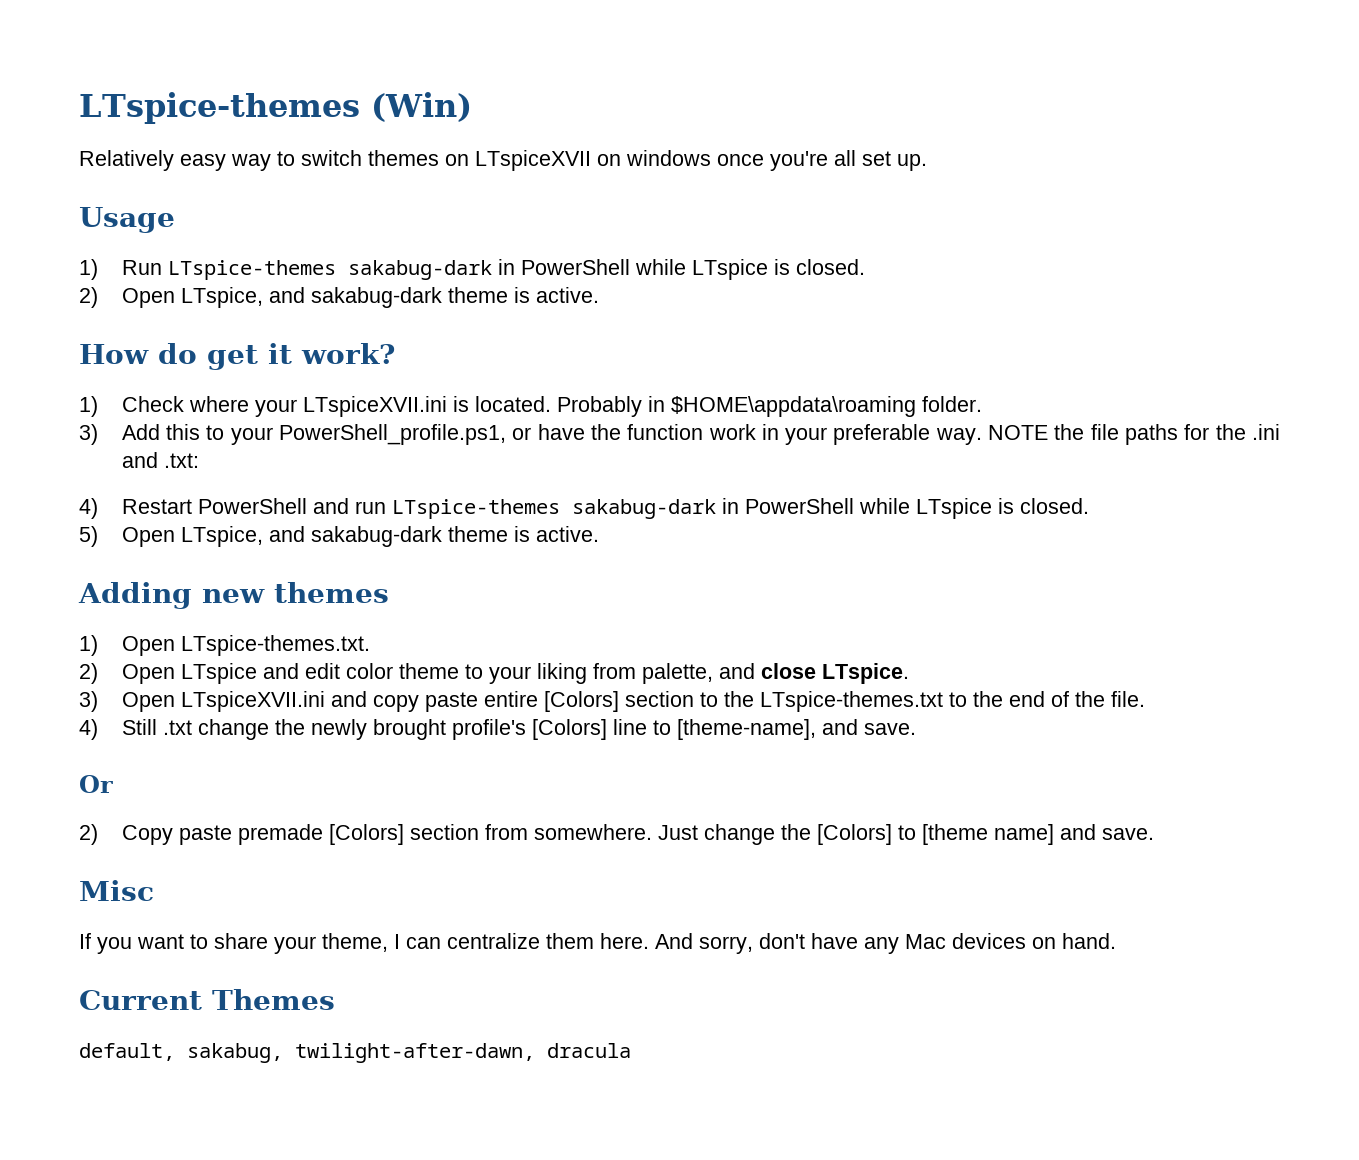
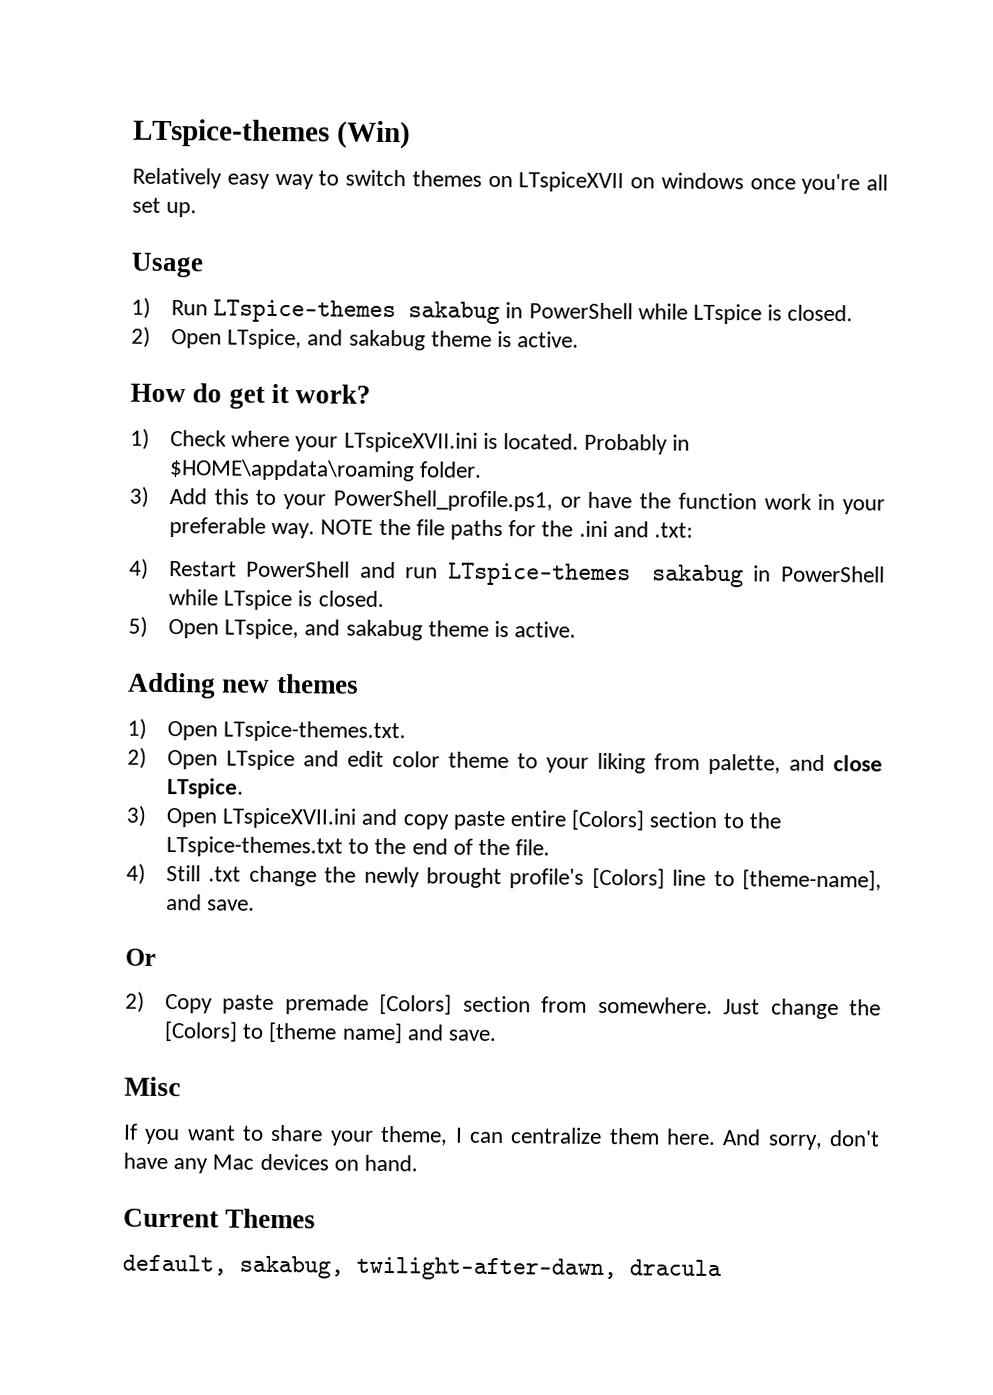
[347,260,492,280] sakabug-dark -> [408,301,501,325] sakabug
[310,287,442,308] sakabug-dark -> [348,329,426,351] sakabug
[571,499,716,519] sakabug-dark -> [651,564,744,588] sakabug
[310,526,442,547] sakabug-dark -> [345,619,423,641] sakabug

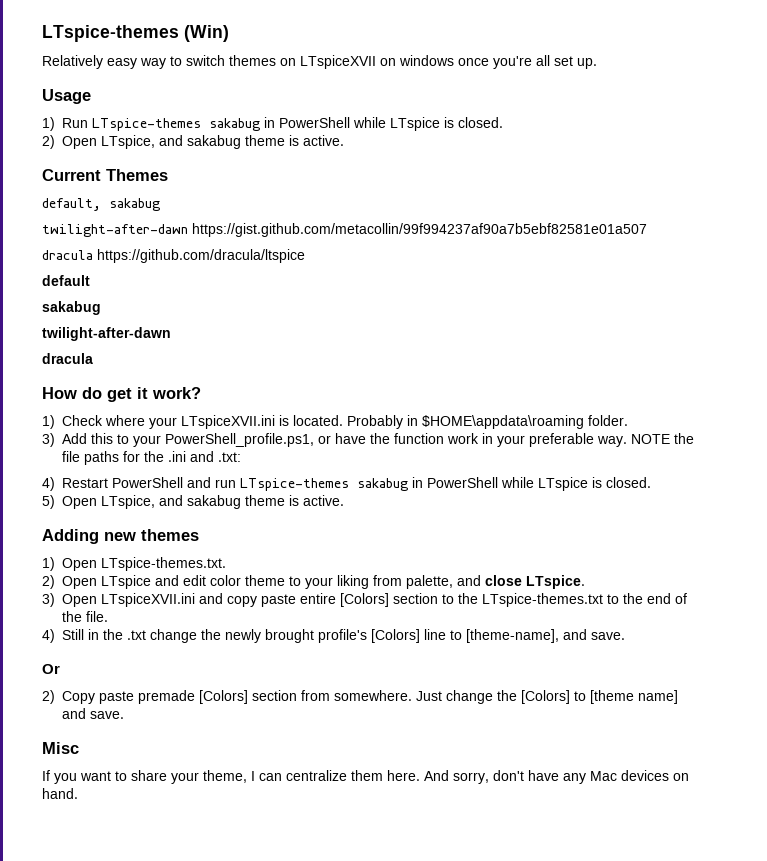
(580, 339) none -> [42,169,168,181] [42,198,160,211] [42,223,647,237] [42,249,305,263] [42,275,90,286] [42,301,101,315] [42,327,171,341] [42,353,93,364] // Current Themes // default, sakabug // twilight-after-dawn https://gist.github.com/metacollin/99f994237af90a7b5ebf82581e01a507 // dracula https://github.com/dracula/ltspice // default // sakabug // twilight-after-dawn // dracula
(201, 873) none -> [88,629,123,640] in the
[123,1208,317,1229] [122,1254,722,1282] // Current Themes // default, sakabug, twilight-after-dawn, dracula -> (78, 793) none

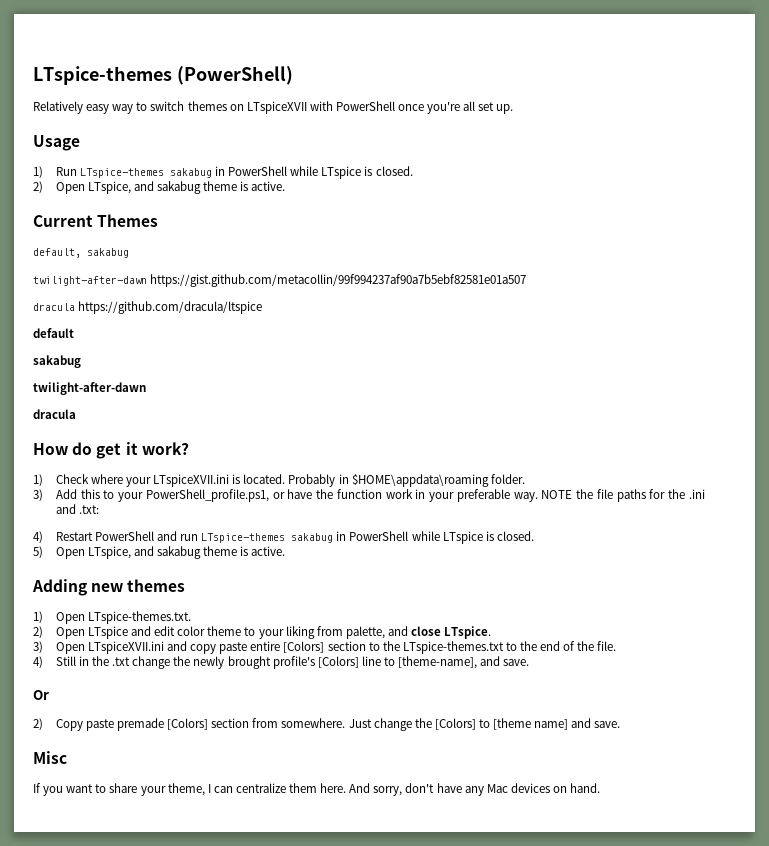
[42,25,229,42] LTspice-themes (Win) -> [33,66,293,85] LTspice-themes (PowerShell)
[380,55,454,66] on windows -> [309,101,395,111] with PowerShell

